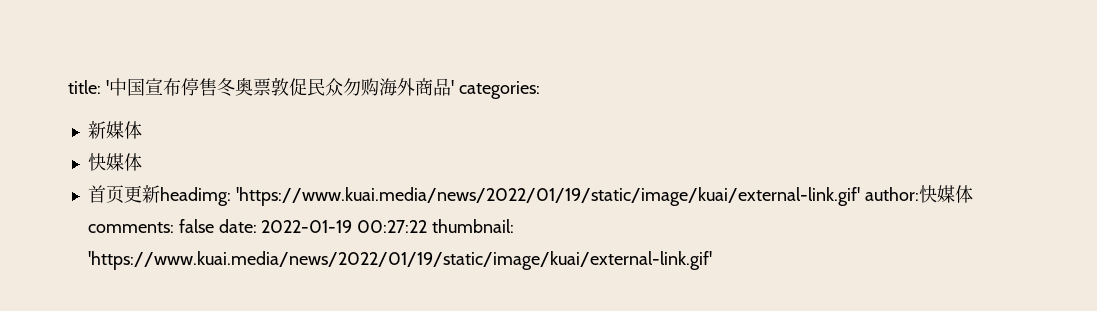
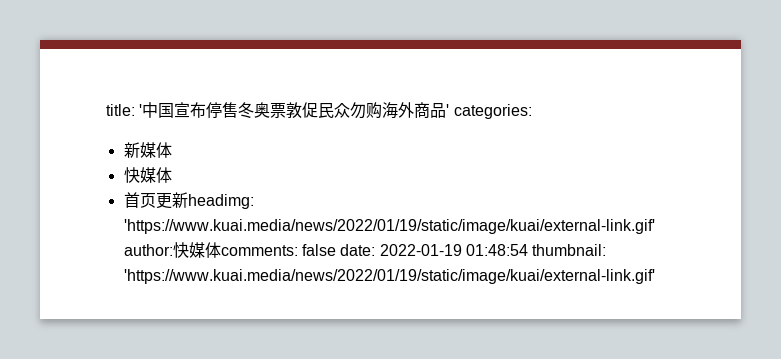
[357,220,428,233] 00:27:22 -> [465,244,528,256] 01:48:54

